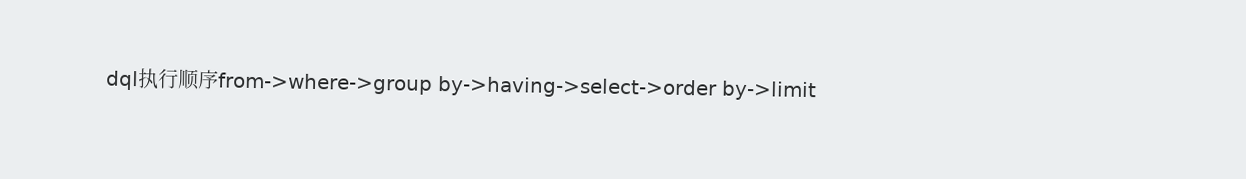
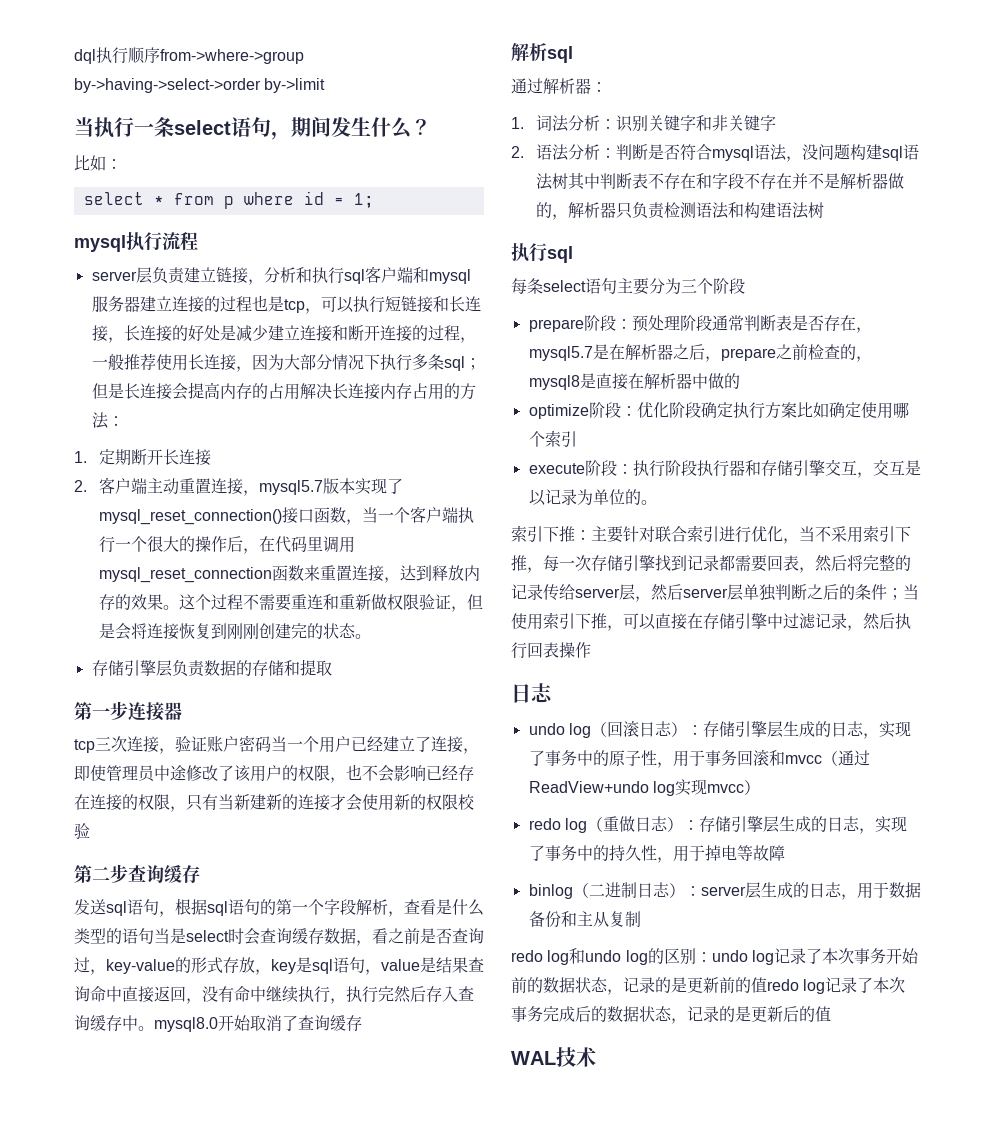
(817, 91) none -> [74,117,431,140] [74,155,122,171] [83,191,374,209] [74,232,198,252] [91,266,471,285] [91,295,481,314] [91,325,476,343] [91,353,481,372] [91,382,476,400] [91,412,124,429] [74,449,212,466] [74,477,404,496] [99,506,475,525] [99,536,356,554] [99,565,481,583] [99,594,484,612] [99,623,372,640] [91,659,332,677] [74,701,182,721] [74,735,479,754] [74,764,474,783] [74,794,475,812] [74,823,90,839] [74,864,200,883] [74,898,484,917] [74,928,484,946] [74,957,484,975] [74,986,474,1004] [74,1015,362,1032] [511,43,573,63] [511,78,607,94] [511,115,777,132] [511,144,920,162] [536,173,905,190] [536,202,825,220] [511,243,573,263] [511,278,745,295] [528,315,872,333] [528,344,872,362] [528,373,740,390] [528,402,909,419] [528,430,577,448] [528,459,921,478] [528,489,657,506] [511,525,911,544] [511,554,911,573] [511,584,919,602] [511,612,911,631] [511,642,591,659] [511,683,553,703] [528,720,911,739] [528,749,870,768] [528,779,760,796] [528,816,907,834] [528,845,785,863] [528,882,921,900] [528,911,641,928] [511,948,919,965] [511,977,906,995] [511,1006,831,1024] [511,1047,596,1067] // 当执行一条select语句，期间发生什么？ // 比如： // select * from p where id = 1; // mysql执行流程 // server层负责建立链接，分析和执行sql客户端和mysql服务器建立连接的过程也是tcp，可以执行短链接和长连接，长连接的好处是减少建立连接和断开连接的过程，一般推荐使用长连接，因为大部分情况下执行多条sql；但是长连接会提高内存的占用解决长连接内存占用的方法： // 1.定期断开长连接 // 2.客户端主动重置连接，mysql5.7版本实现了mysql_reset_connection()接口函数，当一个客户端执行一个很大的操作后，在代码里调用mysql_reset_connection函数来重置连接，达到释放内存的效果。这个过程不需要重连和重新做权限验证，但是会将连接恢复到刚刚创建完的状态。 // 存储引擎层负责数据的存储和提取 // 第一步连接器 // tcp三次连接，验证账户密码当一个用户已经建立了连接，即使管理员中途修改了该用户的权限，也不会影响已经存在连接的权限，只有当新建新的连接才会使用新的权限校验 // 第二步查询缓存 // 发送sql语句，根据sql语句的第一个字段解析，查看是什么类型的语句当是select时会查询缓存数据，看之前是否查询过，key-value的形式存放，key是sql语句，value是结果查询命中直接返回，没有命中继续执行，执行完然后存入查询缓存中。mysql8.0开始取消了查询缓存 // 解析sql // 通过解析器： // 1.词法分析：识别关键字和非关键字 // 2.语法分析：判断是否符合mysql语法，没问题构建sql语法树其中判断表不存在和字段不存在并不是解析器做的，解析器只负责检测语法和构建语法树 // 执行sql // 每条select语句主要分为三个阶段 // prepare阶段：预处理阶段通常判断表是否存在，mysql5.7是在解析器之后，prepare之前检查的，mysql8是直接在解析器中做的 // optimize阶段：优化阶段确定执行方案比如确定使用哪个索引 // execute阶段：执行阶段执行器和存储引擎交互，交互是以记录为单位的。 // 索引下推：主要针对联合索引进行优化，当不采用索引下推，每一次存储引擎找到记录都需要回表，然后将完整的记录传给server层，然后server层单独判断之后的条件；当使用索引下推，可以直接在存储引擎中过滤记录，然后执行回表操作 // 日志 // undo log（回滚日志）：存储引擎层生成的日志，实现了事务中的原子性，用于事务回滚和mvcc（通过ReadView+undo log实现mvcc） // redo log（重做日志）：存储引擎层生成的日志，实现了事务中的持久性，用于掉电等故障 // binlog（二进制日志）：server层生成的日志，用于数据备份和主从复制 // redo log和undo log的区别：undo log记录了本次事务开始前的数据状态，记录的是更新前的值redo log记录了本次事务完成后的数据状态，记录的是更新后的值 // WAL技术

